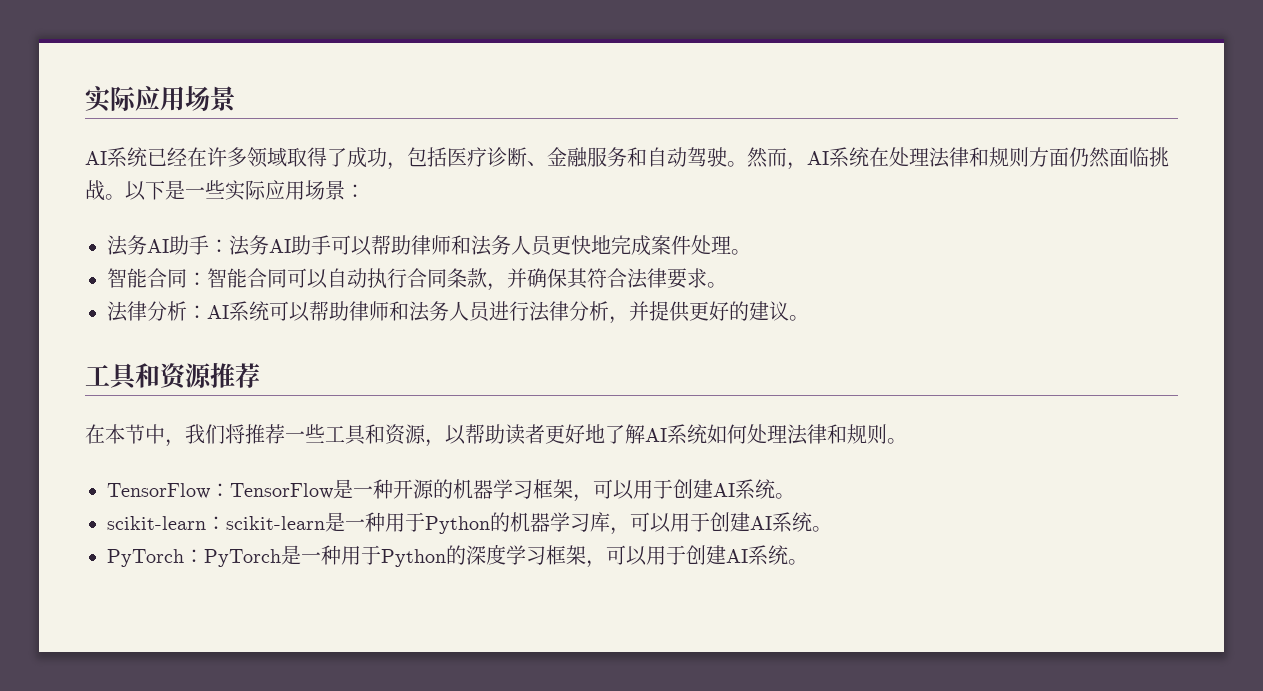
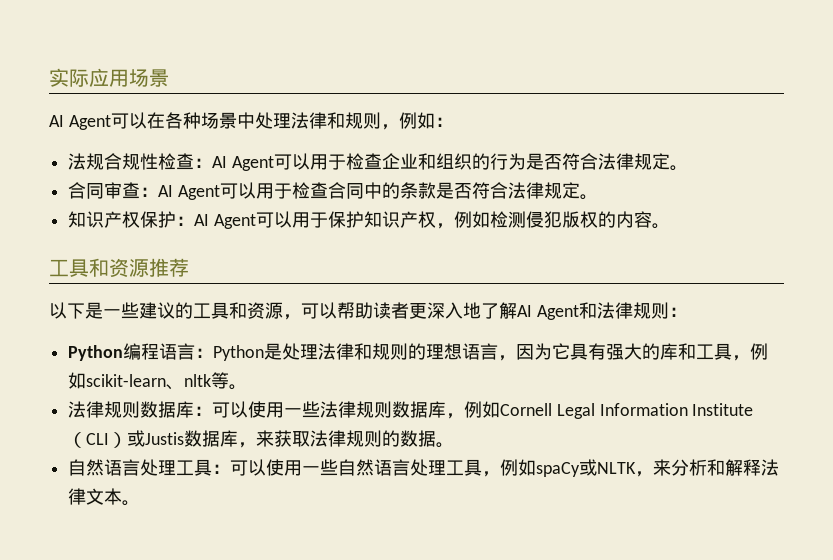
[107,147,1169,170] [85,180,365,201] [107,235,751,256] [107,268,727,291] [107,301,809,324] [85,363,260,390] [85,424,325,447] 系统已经在许多领域取得了成功，包括医疗诊断、金融服务和自动驾驶。然而，AI系统在处理法律和规则方面仍然面临挑战。以下是一些实际应用场景： // 法务AI助手：法务AI助手可以帮助律师和法务人员更快地完成案件处理。 // 智能合同：智能合同可以自动执行合同条款，并确保其符合法律要求。 // 法律分析：AI系统可以帮助律师和法务人员进行法律分析，并提供更好的建议。 // 工具和资源推荐 // 在本节中，我们将推荐一些 -> [68,112,453,130] [68,153,688,171] [68,182,598,200] [68,211,670,229] [49,258,189,278] [49,302,193,319] Agent可以在各种场景中处理法律和规则，例如： // 法规合规性检查：AI Agent可以用于检查企业和组织的行为是否符合法律规定。 // 合同审查：AI Agent可以用于检查合同中的条款是否符合法律规定。 // 知识产权保护：AI Agent可以用于保护知识产权，例如检测侵犯版权的内容。 // 工具和资源推荐 // 以下是一些建议的
(445, 443) none -> [301,303,319,319] 可
[565,424,585,444] 好 -> [427,302,463,319] 深入
[667,424,907,445] [107,479,795,502] [107,512,832,535] [107,544,788,568] 系统如何处理法律和规则。 // TensorFlow：TensorFlow是一种开源的机器学习框架，可以用于创建AI系统。 // scikit-learn：scikit-learn是一种用于Python的机器学习库，可以用于创建AI系统。 // PyTorch：PyTorch是一种用于Python的深度学习框架，可以用于创建AI系统 -> [536,302,687,320] [68,343,769,361] [68,372,248,390] [68,401,754,419] [68,430,455,448] [68,459,780,477] [68,488,123,505] Agent和法律规则： // Python编程语言：Python是处理法律和规则的理想语言，因为它具有强大的库和工具，例如scikit-learn、nltk等。 // 法律规则数据库：可以使用一些法律规则数据库，例如Cornell Legal Information Institute（CLI）或Justis数据库，来获取法律规则的数据。 // 自然语言处理工具：可以使用一些自然语言处理工具，例如spaCy或NLTK，来分析和解释法律文本

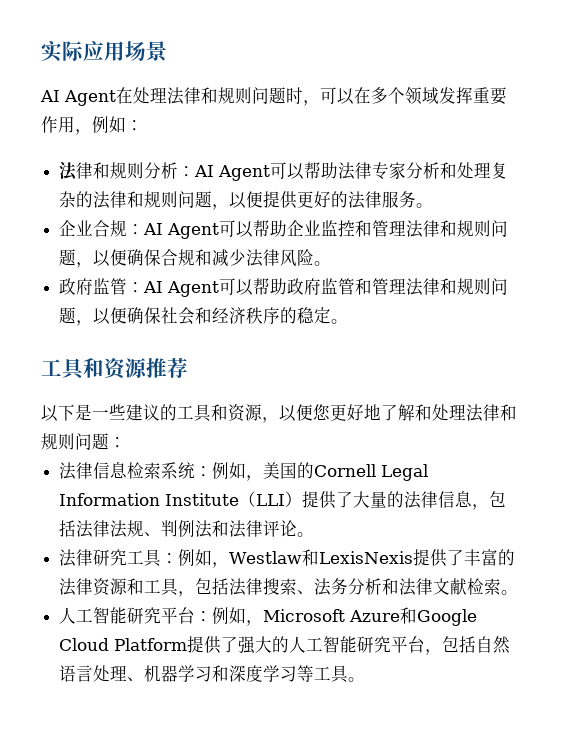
[110,112,381,129] 可以在各种场景中处理法律和规则 -> [116,87,507,106] [41,116,75,133] 在处理法律和规则问题时，可以在多个领域发挥重要作用
[86,153,688,171] [68,182,598,200] [68,211,652,229] 规合规性检查：AI Agent可以用于检查企业和组织的行为是否符合法律规定。 // 合同审查：AI Agent可以用于检查合同中的条款是否符合法律规定。 // 知识产权保护：AI Agent可以用于保护知识产权，例如检测侵犯版权的内容 -> [76,162,509,181] [59,191,434,210] [59,220,509,239] [59,249,332,268] [59,278,509,297] [59,307,332,326] 律和规则分析：AI Agent可以帮助法律专家分析和处理复杂的法律和规则问题，以便提供更好的法律服务。 // 企业合规：AI Agent可以帮助企业监控和管理法律和规则问题，以便确保合规和减少法律风险。 // 政府监管：AI Agent可以帮助政府监管和管理法律和规则问题，以便确保社会和经济秩序的稳定
[301,302,687,320] [68,343,769,361] [68,372,248,390] [68,401,501,419] 可以帮助读者更深入地了解AI Agent和法律规则： // Python编程语言：Python是处理法律和规则的理想语言，因为它具有强大的库和工具，例如scikit-learn、nltk等。 // 法律规则数据库：可以使用一些法律规则数据库，例如 -> [279,404,517,422] [41,433,126,450] [59,462,315,481] 以便您更好地了解和处理法律和规则问题： // 法律信息检索系统：例如，美国的
[86,430,455,448] [68,459,780,477] [68,488,123,505] CLI）或Justis数据库，来获取法律规则的数据。 // 自然语言处理工具：可以使用一些自然语言处理工具，例如spaCy或NLTK，来分析和解释法律文本 -> [256,491,507,510] [59,520,315,538] [59,549,516,568] [59,578,519,597] [59,607,478,626] [59,636,511,655] [59,665,350,683] LLI）提供了大量的法律信息，包括法律法规、判例法和法律评论。 // 法律研究工具：例如，Westlaw和LexisNexis提供了丰富的法律资源和工具，包括法律搜索、法务分析和法律文献检索。 // 人工智能研究平台：例如，Microsoft Azure和Google Cloud Platform提供了强大的人工智能研究平台，包括自然语言处理、机器学习和深度学习等工具

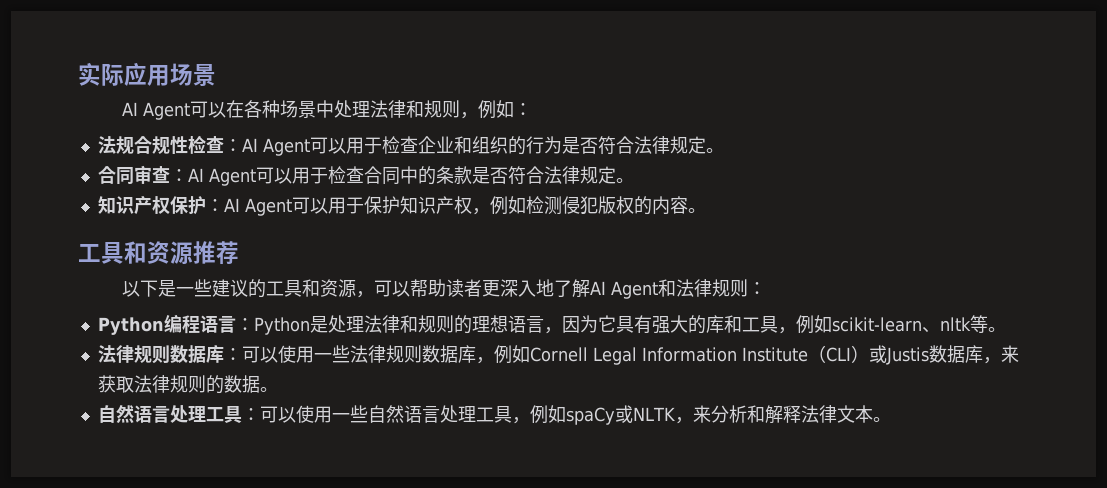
[116,87,507,106] [41,116,75,133] 在处理法律和规则问题时，可以在多个领域发挥重要作用 -> [189,100,460,118] 可以在各种场景中处理法律和规则
[76,162,509,181] [59,191,434,210] [59,220,509,239] [59,249,332,268] [59,278,509,297] [59,307,332,326] 律和规则分析：AI Agent可以帮助法律专家分析和处理复杂的法律和规则问题，以便提供更好的法律服务。 // 企业合规：AI Agent可以帮助企业监控和管理法律和规则问题，以便确保合规和减少法律风险。 // 政府监管：AI Agent可以帮助政府监管和管理法律和规则问题，以便确保社会和经济秩序的稳定 -> [115,135,724,156] [97,165,634,186] [97,196,688,216] 规合规性检查：AI Agent可以用于检查企业和组织的行为是否符合法律规定。 // 合同审查：AI Agent可以用于检查合同中的条款是否符合法律规定。 // 知识产权保护：AI Agent可以用于保护知识产权，例如检测侵犯版权的内容
[279,404,517,422] [41,433,126,450] [59,462,315,481] 以便您更好地了解和处理法律和规则问题： // 法律信息检索系统：例如，美国的 -> [373,279,766,299] [97,314,1006,335] [97,345,530,364] 可以帮助读者更深入地了解AI Agent和法律规则： // Python编程语言：Python是处理法律和规则的理想语言，因为它具有强大的库和工具，例如scikit-learn、nltk等。 // 法律规则数据库：可以使用一些法律规则数据库，例如
[256,491,507,510] [59,520,315,538] [59,549,516,568] [59,578,519,597] [59,607,478,626] [59,636,511,655] [59,665,350,683] LLI）提供了大量的法律信息，包括法律法规、判例法和法律评论。 // 法律研究工具：例如，Westlaw和LexisNexis提供了丰富的法律资源和工具，包括法律搜索、法务分析和法律文献检索。 // 人工智能研究平台：例如，Microsoft Azure和Google Cloud Platform提供了强大的人工智能研究平台，包括自然语言处理、机器学习和深度学习等工具 -> [825,345,1019,365] [97,375,278,394] [97,404,873,425] CLI）或Justis数据库，来获取法律规则的数据。 // 自然语言处理工具：可以使用一些自然语言处理工具，例如spaCy或NLTK，来分析和解释法律文本

